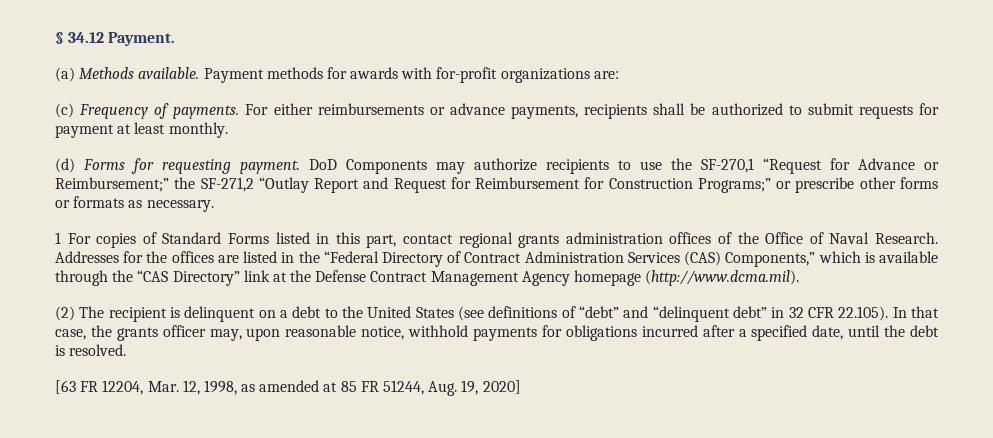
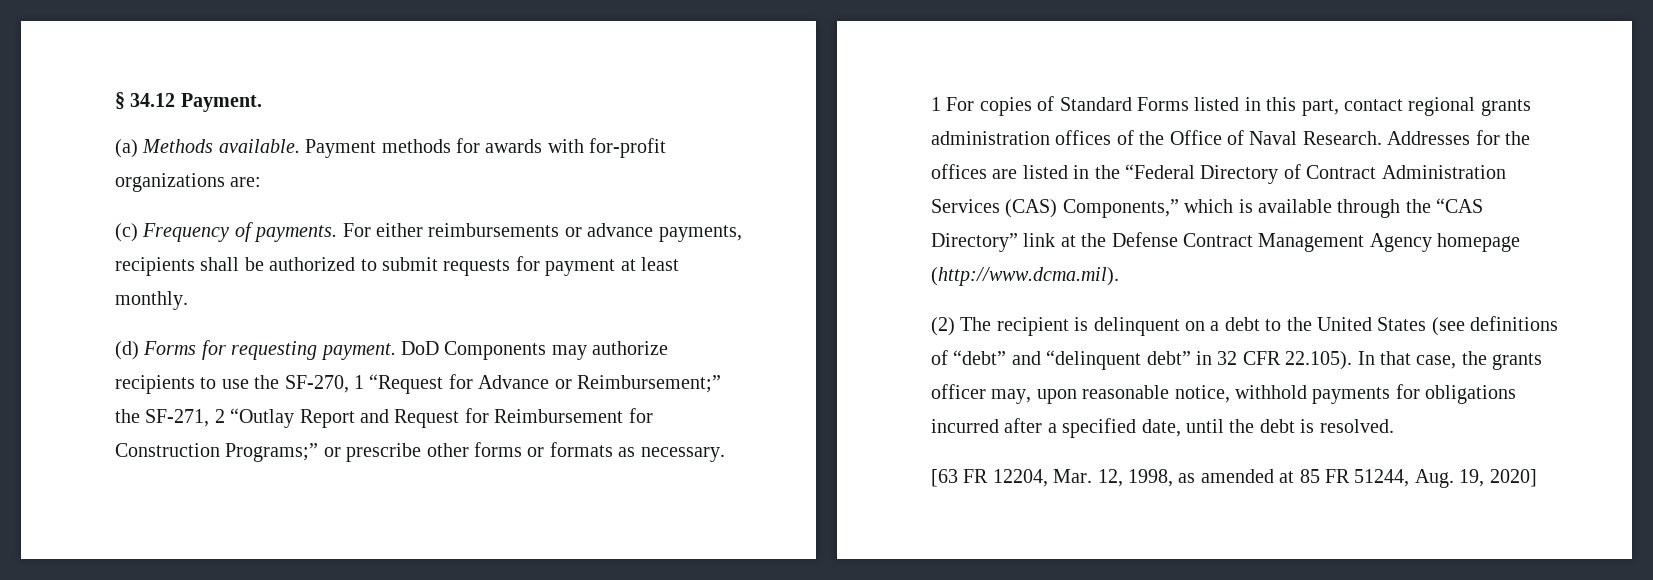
[701,158,754,173] SF-270,1 -> [284,375,364,393] SF-270, 1
[200,177,254,192] SF-271,2 -> [145,409,225,427] SF-271, 2

